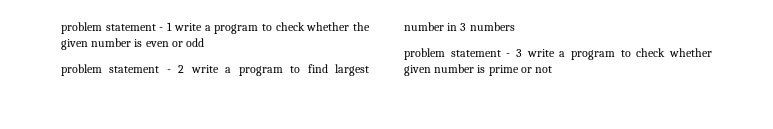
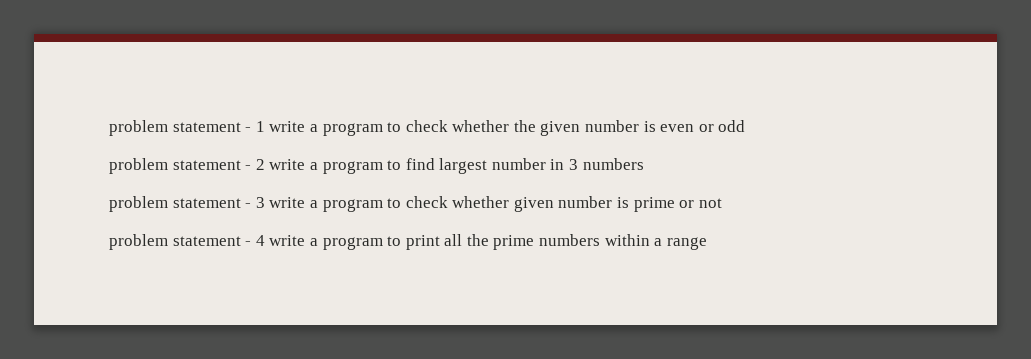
(553, 69) none -> [109,234,707,250] // problem statement - 4 write a program to print all the prime numbers within a range

